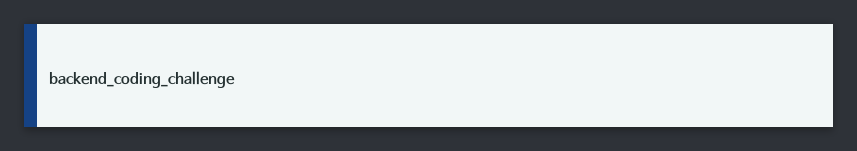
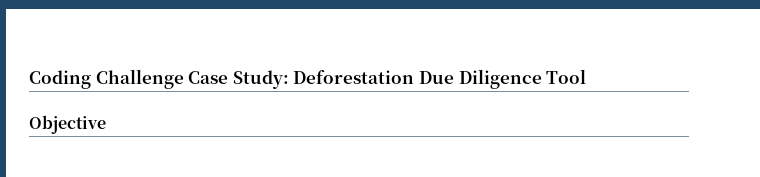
[49,71,235,88] backend_coding_challenge -> [29,69,587,89] [29,115,106,134] Coding Challenge Case Study: Deforestation Due Diligence Tool // Objective

